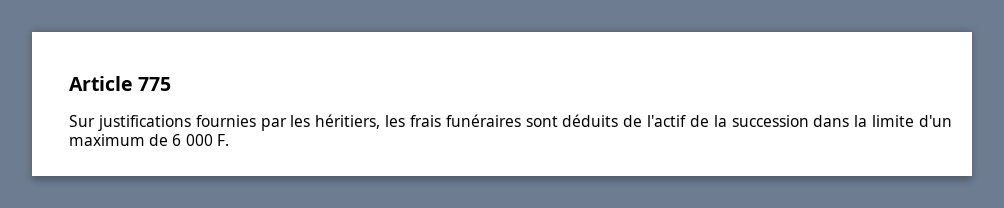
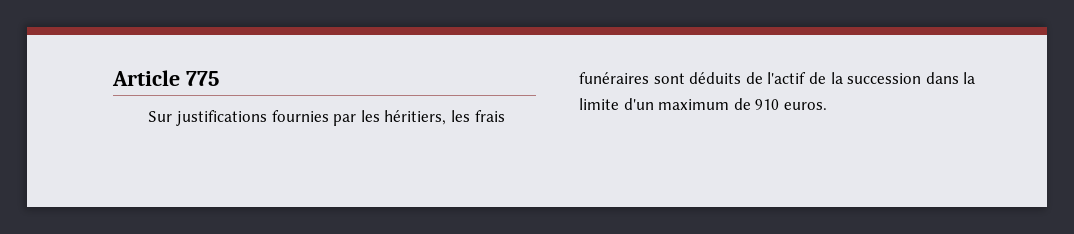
[172,134,229,146] 6 000 F. -> [755,99,827,110] 910 euros.

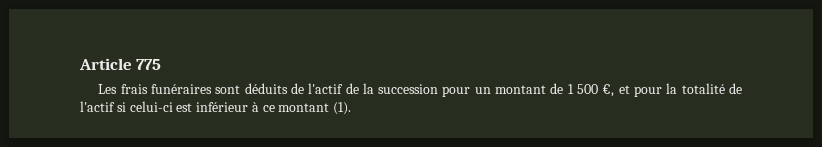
[148,110,470,126] Sur justifications fournies par les héritiers, les -> [98,84,118,94] Les
[925,72,976,84] [579,98,827,110] dans la limite d'un maximum de 910 euros. -> [442,83,742,97] [80,101,352,115] pour un montant de 1 500 €, et pour la totalité de l'actif si celui-ci est inférieur à ce montant (1).

